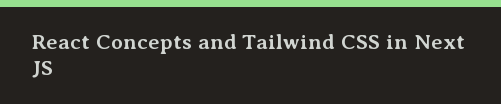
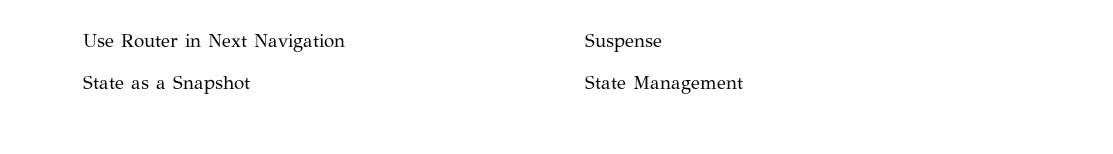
[32,34,465,54] [32,61,53,78] React Concepts and Tailwind CSS in Next JS -> [83,34,345,52] [83,75,250,94] [585,33,662,52] [585,75,743,94] Use Router in Next Navigation // State as a Snapshot // Suspense // State Management

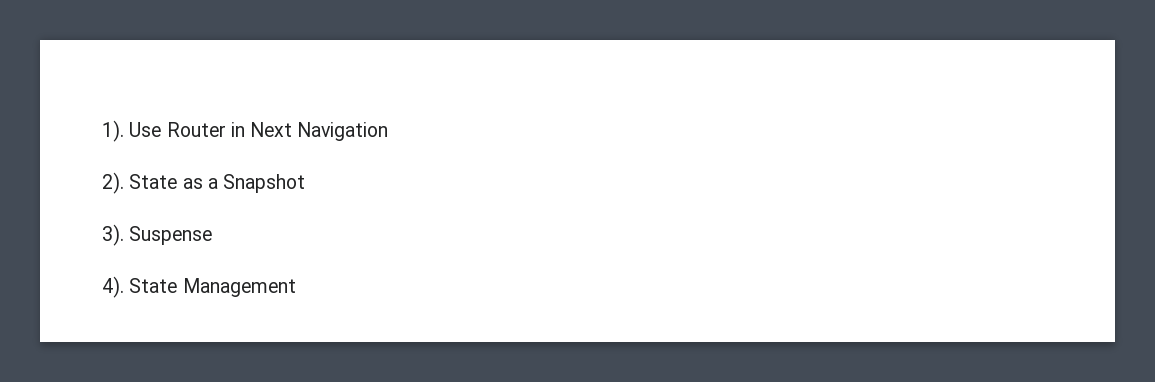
(83, 40) none -> [102,120,124,142] 1).
(345, 43) none -> [102,172,124,194] 2).
(250, 84) none -> [102,224,124,246] 3).
(662, 42) none -> [102,276,124,298] 4).

